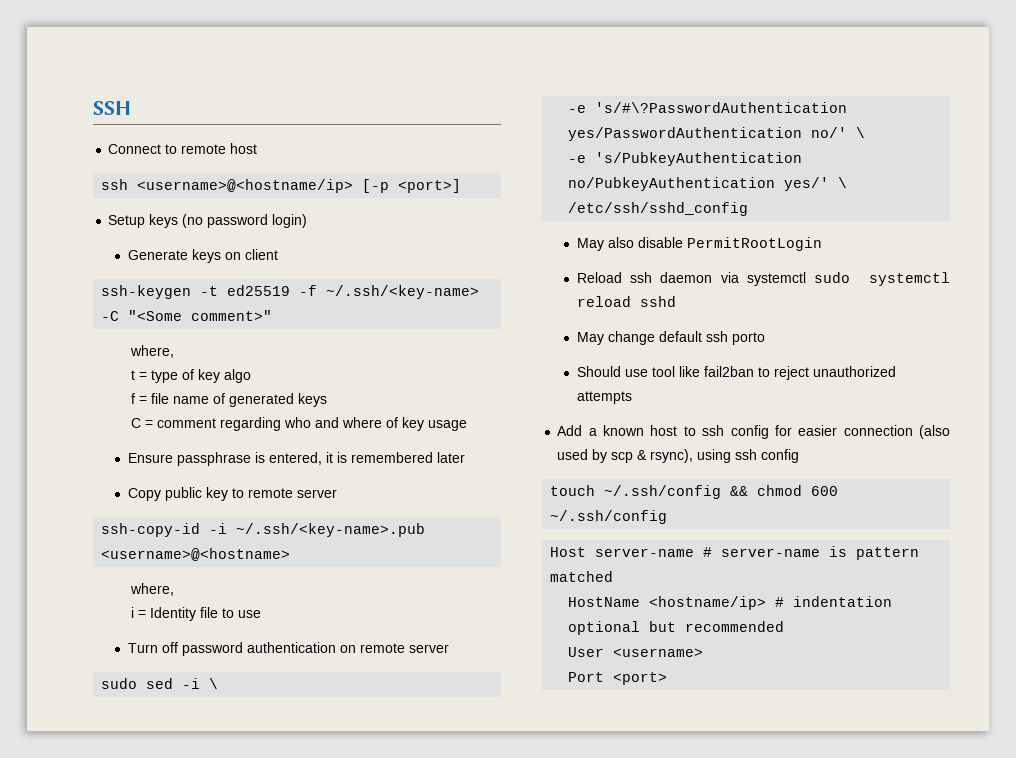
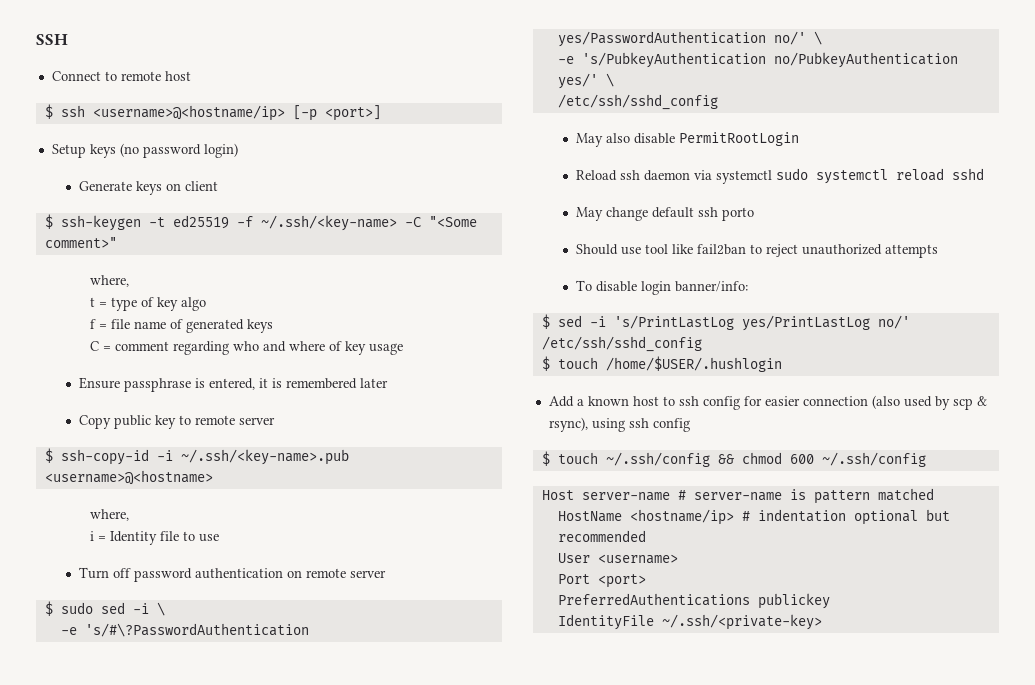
(258, 148) none -> [44,104,53,119] $
(278, 254) none -> [44,214,53,229] $
(337, 493) none -> [44,448,53,463] $
(449, 648) none -> [44,601,53,616] $
(632, 397) none -> [575,280,748,295] [541,314,910,331] [541,336,702,352] [541,356,782,372] // To disable login banner/info: // $ sed -i 's/PrintLastLog yes/PrintLastLog no/' /etc/ssh/sshd_config // $ touch /home/$USER/.hushlogin
(800, 456) none -> [541,451,550,466] $
(668, 678) none -> [557,593,830,609] [557,614,822,630] // PreferredAuthentications publickey // IdentityFile ~/.ssh/<private-key>

